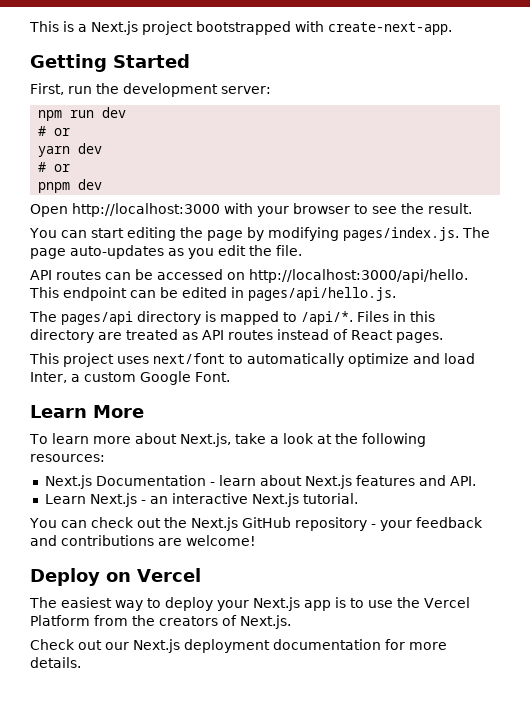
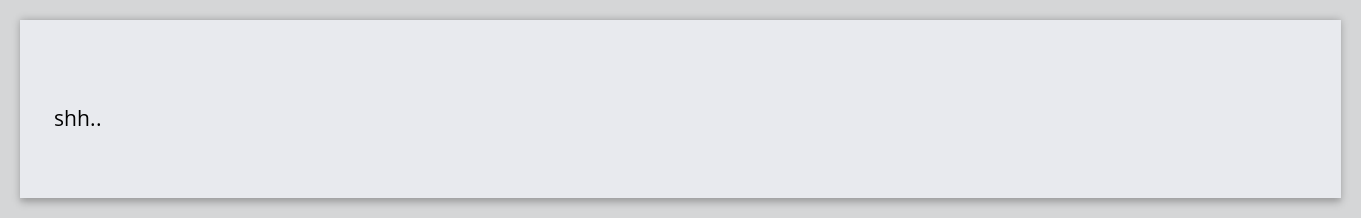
[29,21,452,35] [30,54,190,72] [30,83,271,97] [38,107,127,121] [38,126,71,136] [38,143,103,157] [38,162,71,172] [38,179,103,193] [30,203,472,217] [29,227,490,241] [30,245,302,259] [30,269,468,283] [29,287,396,301] [29,311,435,325] [30,329,443,343] [29,353,475,367] [30,371,230,385] [30,405,144,418] [29,433,426,447] [30,454,105,462] [44,475,476,489] [44,493,358,507] [29,517,483,531] [30,535,256,546] [30,568,201,586] [29,597,470,611] [30,615,291,629] [30,639,447,653] [30,657,81,668] This is a Next.js project bootstrapped with create-next-app. // Getting Started // First, run the development server: // npm run dev // # or // yarn dev // # or // pnpm dev // Open http://localhost:3000 with your browser to see the result. // You can start editing the page by modifying pages/index.js. The page auto-updates as you edit the file. // API routes can be accessed on http://localhost:3000/api/hello. This endpoint can be edited in pages/api/hello.js. // The pages/api directory is mapped to /api/*. Files in this directory are treated as API routes instead of React pages. // This project uses next/font to automatically optimize and load Inter, a custom Google Font. // Learn More // To learn more about Next.js, take a look at the following resources: // Next.js Documentation - learn about Next.js features and API. // Learn Next.js - an interactive Next.js tutorial. // You can check out the Next.js GitHub repository - your feedback and contributions are welcome! // Deploy on Vercel // The easiest way to deploy your Next.js app is to use the Vercel Platform from the creators of Next.js. // Check out our Next.js deployment documentation for more details. -> [54,110,102,126] shh..

